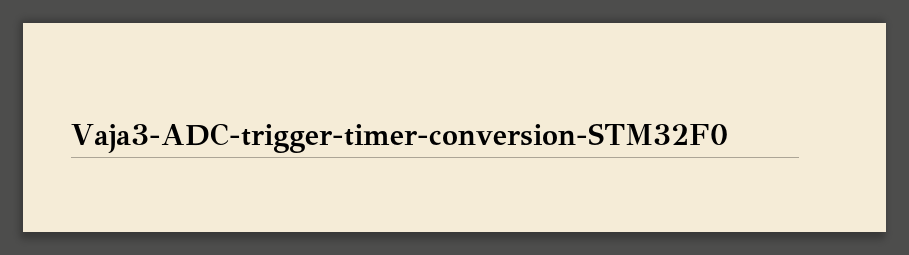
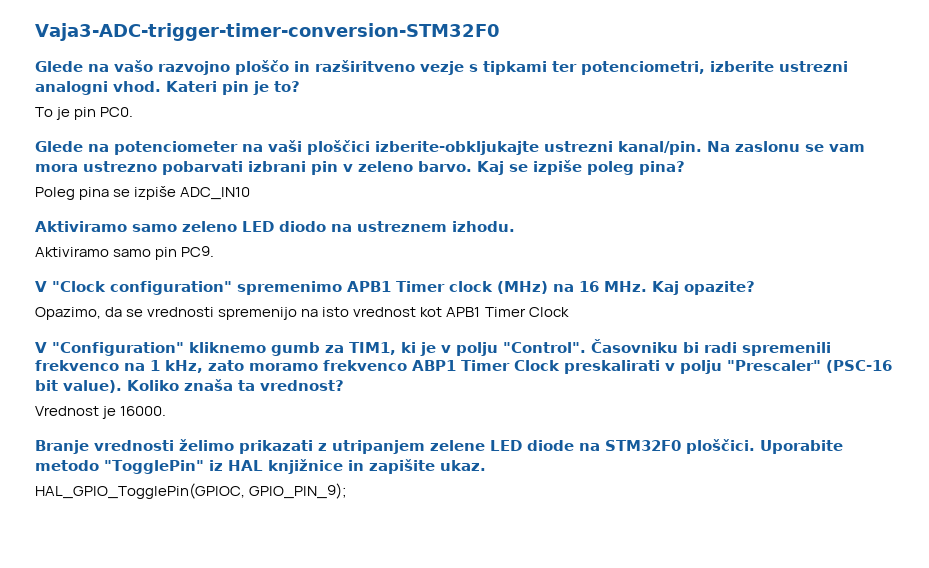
(728, 138) none -> [35,60,848,75] [35,81,300,95] [35,107,134,120] [35,140,865,155] [35,160,685,175] [35,186,251,200] [35,221,515,232] [35,246,215,260] [35,281,755,295] [35,307,569,320] [35,339,831,356] [35,360,892,374] [35,379,344,393] [35,406,167,419] [35,439,843,454] [35,459,486,474] [35,483,348,499] // Glede na vašo razvojno ploščo in razširitveno vezje s tipkami ter potenciometri, izberite ustrezni analogni vhod. Kateri pin je to? // To je pin PC0. // Glede na potenciometer na vaši ploščici izberite-obkljukajte ustrezni kanal/pin. Na zaslonu se vam mora ustrezno pobarvati izbrani pin v zeleno barvo. Kaj se izpiše poleg pina? // Poleg pina se izpiše ADC_IN10 // Aktiviramo samo zeleno LED diodo na ustreznem izhodu. // Aktiviramo samo pin PC9. // V "Clock configuration" spremenimo APB1 Timer clock (MHz) na 16 MHz. Kaj opazite? // Opazimo, da se vrednosti spremenijo na isto vrednost kot APB1 Timer Clock // V "Configuration" kliknemo gumb za TIM1, ki je v polju "Control". Časovniku bi radi spremenili frekvenco na 1 kHz, zato moramo frekvenco ABP1 Timer Clock preskalirati v polju "Prescaler" (PSC-16 bit value). Koliko znaša ta vrednost? // Vrednost je 16000. // Branje vrednosti želimo prikazati z utripanjem zelene LED diode na STM32F0 ploščici. Uporabite metodo "TogglePin" iz HAL knjižnice in zapišite ukaz. // HAL_GPIO_TogglePin(GPIOC, GPIO_PIN_9);

